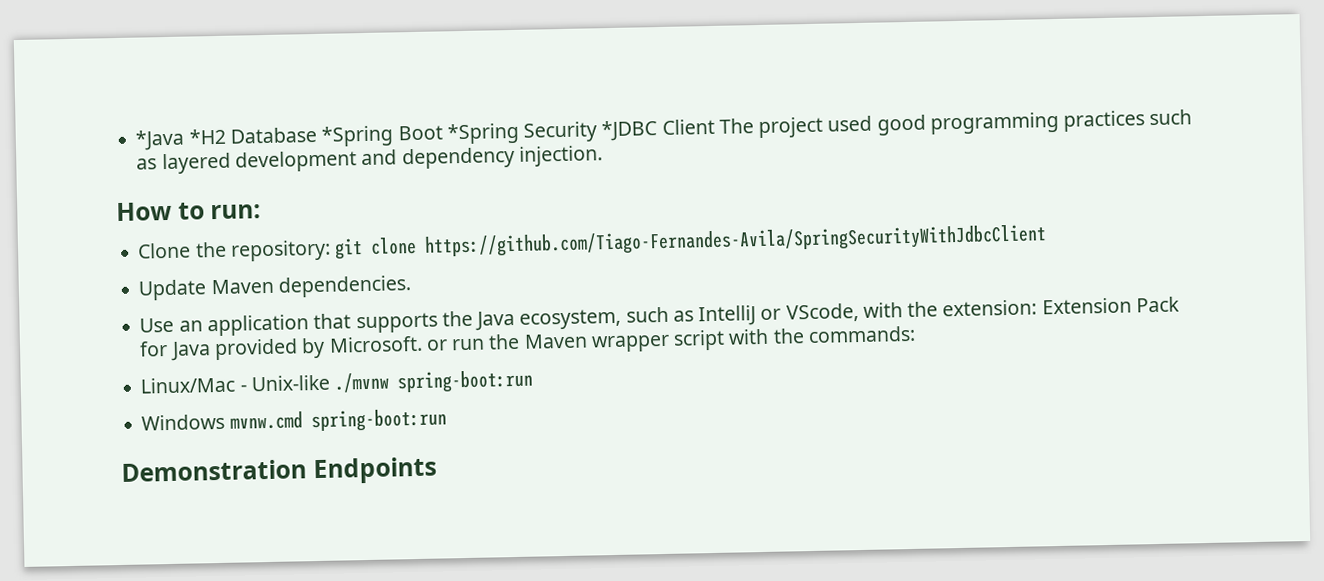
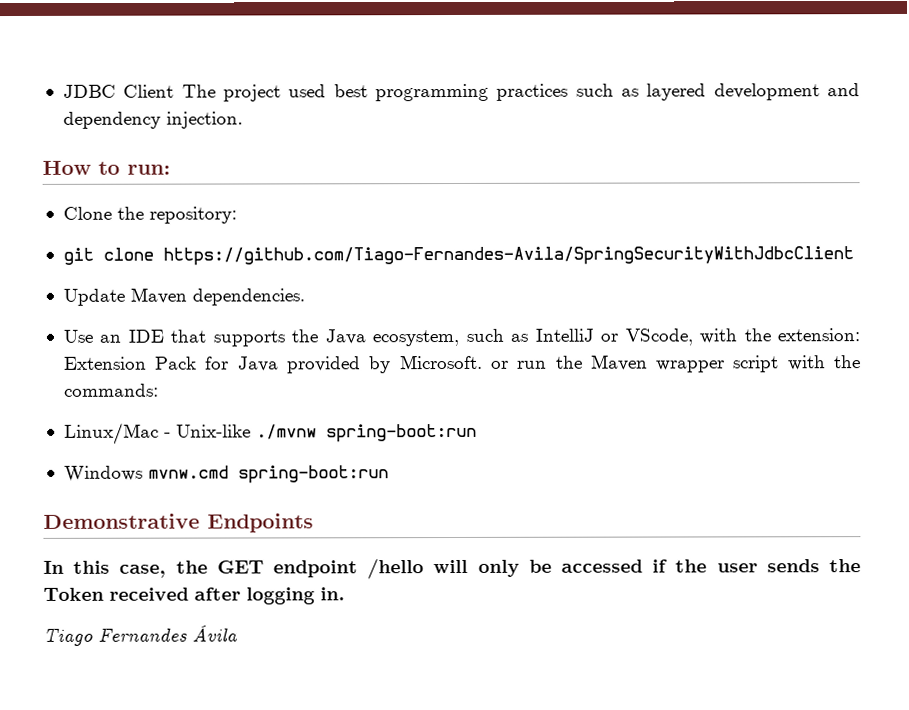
[135,120,658,151] *Java *H2 Database *Spring Boot *Spring Security *JDBC -> [62,84,116,98] JDBC
[876,114,926,136] good -> [333,84,368,98] best
(331, 250) none -> (237, 215) //
[206,314,309,337] application -> [127,329,164,343] IDE
[121,459,307,482] Demonstration -> [43,513,200,529] Demonstrative
(437, 470) none -> [43,558,862,580] [43,587,345,605] [43,625,238,646] // In this case, the GET endpoint /hello will only be accessed if the user sends the Token received after logging in. // Tiago Fernandes Ávila

